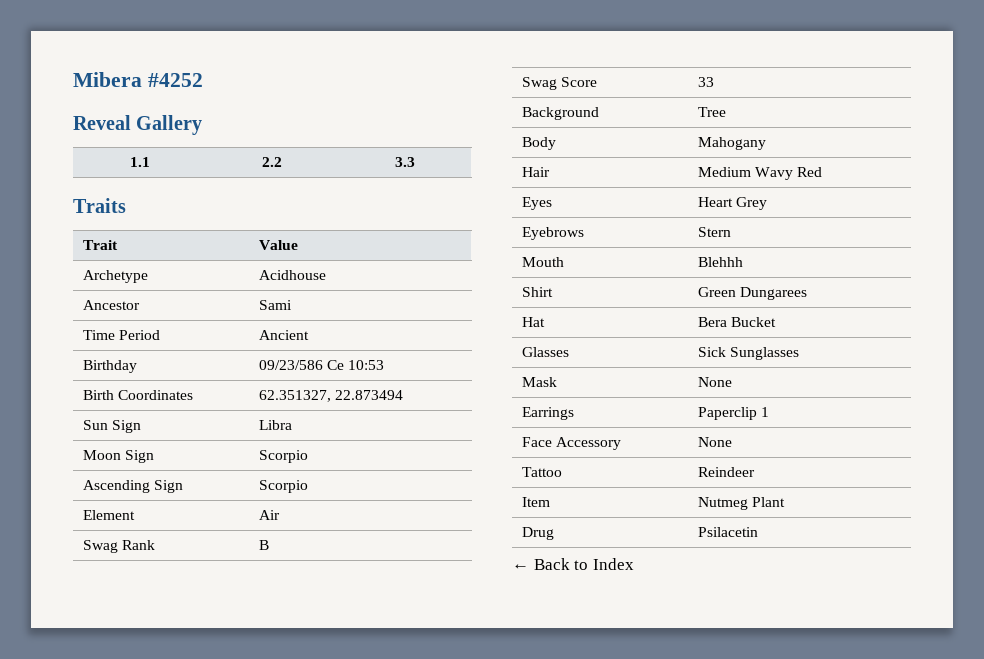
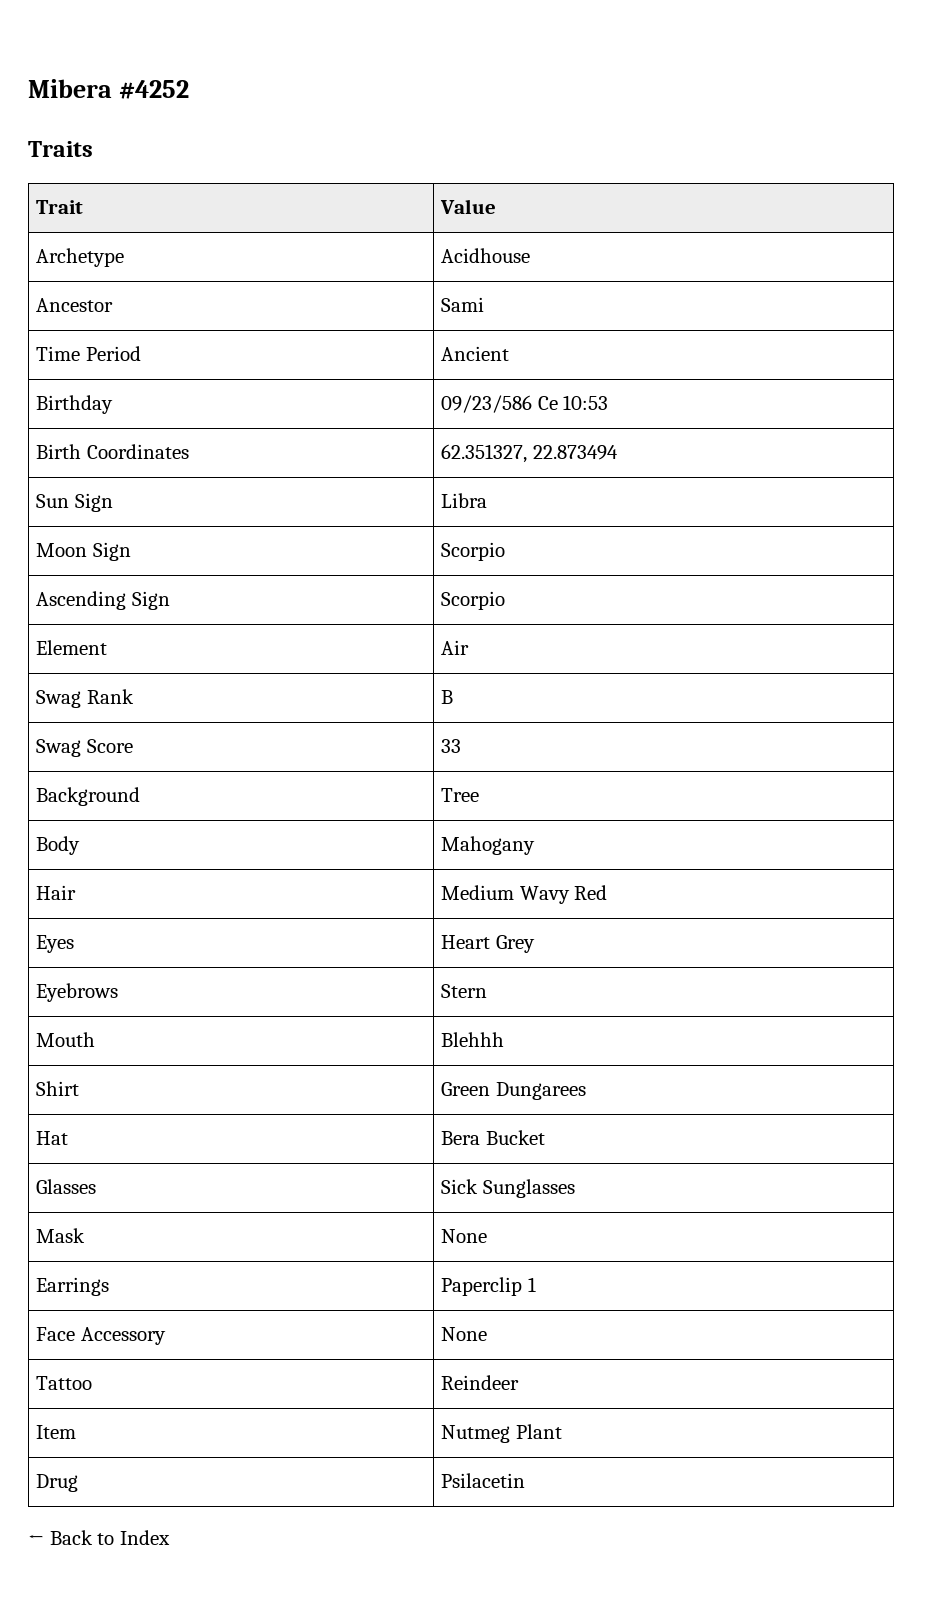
[73,115,203,135] [129,157,150,167] [262,157,282,167] [395,157,415,167] // Reveal Gallery // 1.1 | 2.2 | 3.3 -> (190, 89) none

